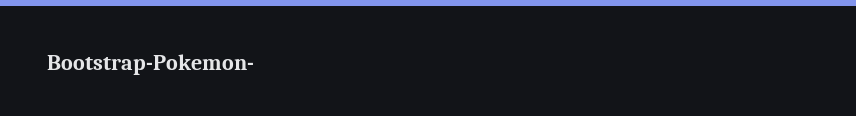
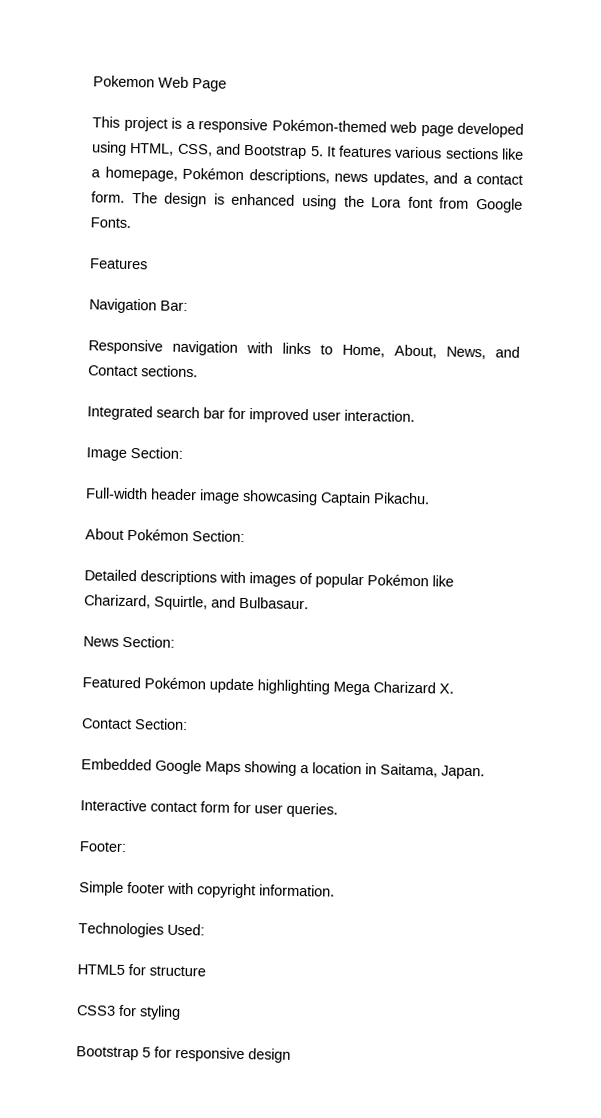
[47,54,254,75] Bootstrap-Pokemon- -> [93,75,227,92] [92,116,524,138] [92,141,525,160] [91,166,523,187] [91,191,524,213] [90,217,131,228] [90,258,148,270] [89,298,188,314] [88,339,520,360] [88,365,198,378] [87,405,415,424] [86,447,183,461] [86,487,430,507] [85,528,245,543] [84,569,454,589] [84,594,309,611] [83,635,175,648] [82,676,454,696] [82,718,188,731] [81,758,485,780] [80,799,338,818] [79,841,127,852] [79,881,335,899] [78,922,205,938] [77,964,206,977] [77,1004,181,1020] [76,1046,291,1063] Pokemon Web Page // This project is a responsive Pokémon-themed web page developed using HTML, CSS, and Bootstrap 5. It features various sections like a homepage, Pokémon descriptions, news updates, and a contact form. The design is enhanced using the Lora font from Google Fonts. // Features // Navigation Bar: // Responsive navigation with links to Home, About, News, and Contact sections. // Integrated search bar for improved user interaction. // Image Section: // Full-width header image showcasing Captain Pikachu. // About Pokémon Section: // Detailed descriptions with images of popular Pokémon like Charizard, Squirtle, and Bulbasaur. // News Section: // Featured Pokémon update highlighting Mega Charizard X. // Contact Section: // Embedded Google Maps showing a location in Saitama, Japan. // Interactive contact form for user queries. // Footer: // Simple footer with copyright information. // Technologies Used: // HTML5 for structure // CSS3 for styling // Bootstrap 5 for responsive design

